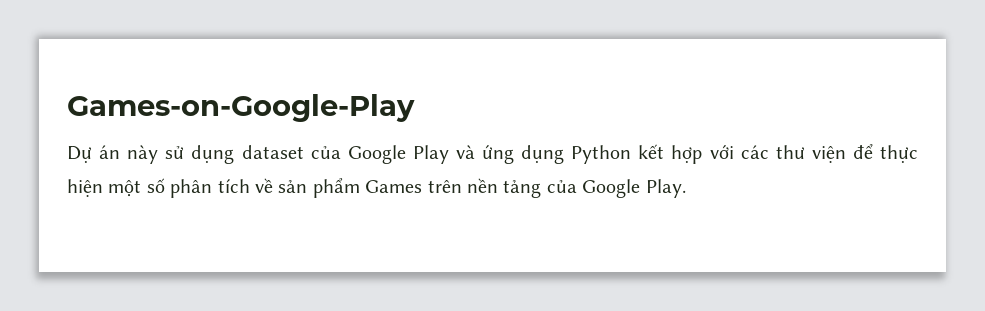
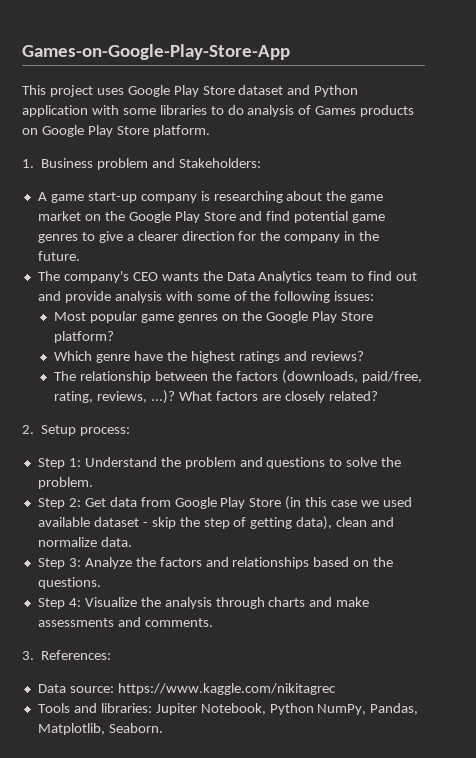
[67,94,415,122] [67,144,919,164] [67,178,686,198] Games-on-Google-Play // Dự án này sử dụng dataset của Google Play và ứng dụng Python kết hợp với các thư viện để thực hiện một số phân tích về sản phẩm Games trên nền tảng của Google Play. -> [22,44,290,60] [22,85,359,97] [22,105,415,117] [22,125,210,137] [22,158,261,170] [37,191,384,203] [37,211,386,223] [37,231,380,243] [37,251,80,261] [37,271,418,283] [37,291,375,303] [54,311,373,323] [54,331,115,343] [54,351,364,363] [54,370,422,384] [54,390,378,404] [22,425,131,436] [37,457,402,469] [37,477,93,489] [37,496,412,510] [37,516,395,530] [37,537,132,547] [37,557,394,569] [37,577,101,589] [37,597,370,609] [37,617,213,627] [22,650,112,660] [37,683,336,695] [37,703,419,715] [37,723,163,735] Games-on-Google-Play-Store-App // This project uses Google Play Store dataset and Python application with some libraries to do analysis of Games products on Google Play Store platform. // 1. Business problem and Stakeholders: // A game start-up company is researching about the game market on the Google Play Store and find potential game genres to give a clearer direction for the company in the future. // The company's CEO wants the Data Analytics team to find out and provide analysis with some of the following issues: // Most popular game genres on the Google Play Store platform? // Which genre have the highest ratings and reviews? // The relationship between the factors (downloads, paid/free, rating, reviews, ...)? What factors are closely related? // 2. Setup process: // Step 1: Understand the problem and questions to solve the problem. // Step 2: Get data from Google Play Store (in this case we used available dataset - skip the step of getting data), clean and normalize data. // Step 3: Analyze the factors and relationships based on the questions. // Step 4: Visualize the analysis through charts and make assessments and comments. // 3. References: // Data source: https://www.kaggle.com/nikitagrec // Tools and libraries: Jupiter Notebook, Python NumPy, Pandas, Matplotlib, Seaborn.

